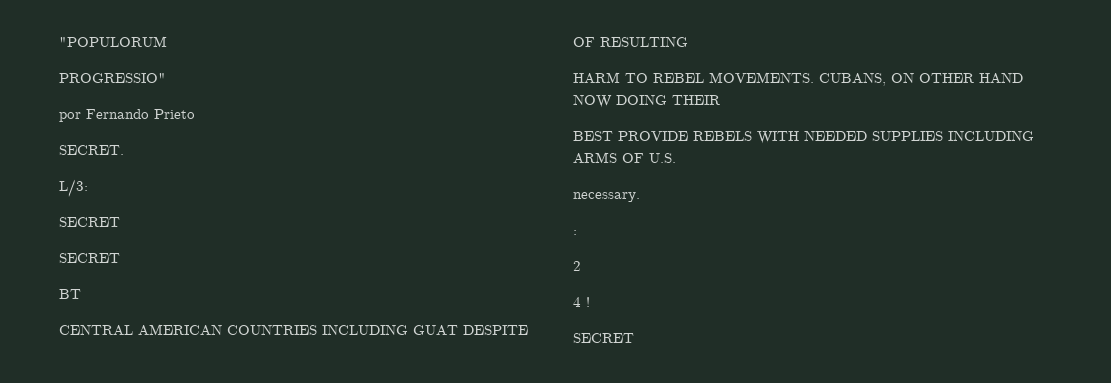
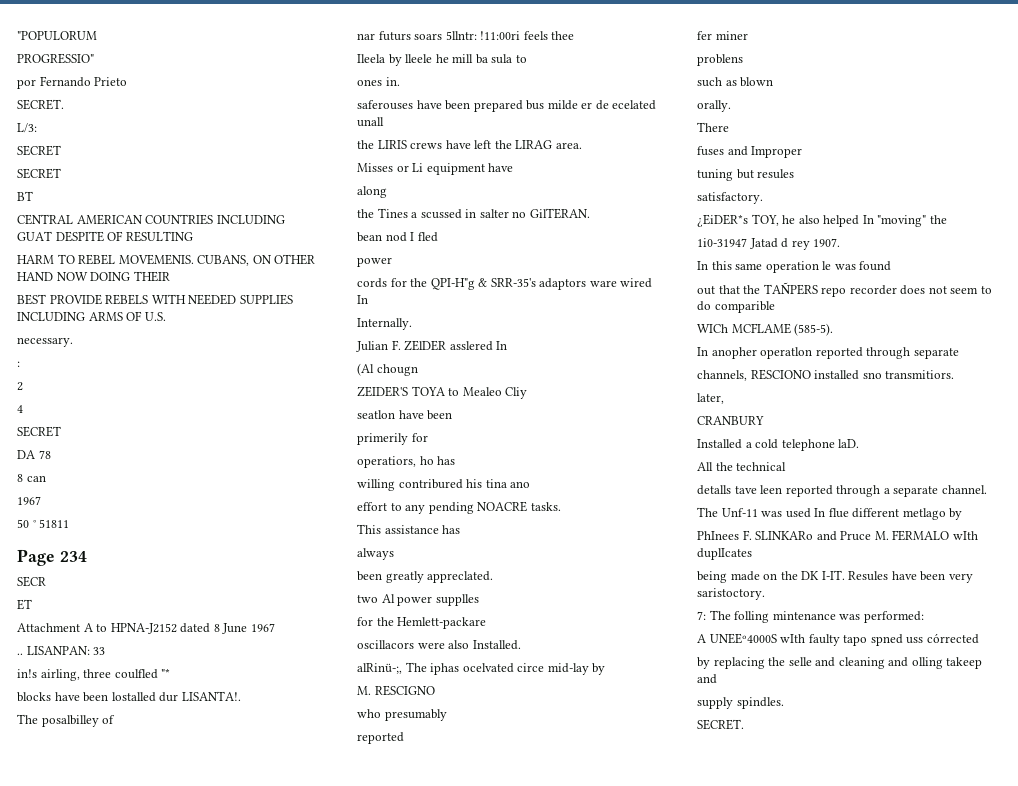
[709,72,814,83] MOVEMENTS. -> [118,254,194,265] MOVEMENIS.
[586,297,590,307] [573,333,634,343] ! // SECRET -> [17,426,61,437] [17,450,51,459] [17,474,46,482] [17,496,41,505] [17,519,70,528] [17,549,87,566] [17,576,46,587] [17,599,32,610] [17,623,275,634] [17,646,106,655] [17,668,171,681] [17,691,241,702] [17,714,116,727] [357,31,575,41] [357,54,527,66] [357,77,400,86] [357,100,657,112] [357,117,384,127] [357,140,582,149] [357,163,514,175] [357,186,387,198] [357,208,590,219] [357,232,438,242] [357,257,392,267] [357,278,653,290] [357,295,368,304] [357,318,412,330] [356,340,508,352] [357,363,418,376] [357,386,528,399] [357,410,453,420] [357,433,428,445] [357,456,456,468] [357,479,531,491] [357,501,561,514] [357,524,461,534] [357,548,394,560] [357,571,494,583] [357,594,479,606] [357,617,487,629] [357,640,521,650] [357,662,606,675] [357,685,435,696] [357,709,447,721] [357,732,404,744] [697,31,748,40] [697,54,743,66] [697,77,774,87] [697,100,731,112] [697,122,729,132] [697,146,803,158] [697,169,795,181] [697,192,763,204] [697,214,947,227] [697,238,841,250] [697,261,892,273] [697,282,992,297] [697,301,775,313] [697,323,834,336] [697,347,959,359] [697,369,955,381] [697,393,724,404] [697,416,764,425] [697,439,860,451] [697,462,787,471] [697,485,987,497] [697,507,963,520] [697,530,978,541] [697,548,752,560] [697,570,973,583] [697,588,765,600] [697,610,924,623] [697,633,979,646] [697,657,983,669] [697,674,717,684] [697,697,784,709] [697,719,744,730] // SECRET // DA 78 // 8 can // 1967 // 50 ° 51811 // Page 234 // SECR // ET // Attachment A to HPNA-J2152 dated 8 June 1967 // .. LISANPAN: 33 // in!s airling, three coulfled "* // blocks have been lostalled dur LISANTA!. // The posalbilley of // nar futurs soars 5llntr: !11:00ri feels thee // Ileela by lleele he mill ba sula to // ones in. // saferouses have been prepared bus milde er de ecelated unall // the LIRIS crews have left the LIRAG area. // Misses or Li equipment have // along // the Tines a scussed in salter no GilTERAN. // bean nod I fled // power // cords for the QPI-H"g & SRR-35's adaptors ware wired In // Internally. // Julian F. ZElDER asslered In // (Al chougn // ZEIDER'S TOYA to Mealeo Cliy // seatlon have been // primerily for // operatiors, ho has // willing contribured his tina ano // effort to any pending NOACRE tasks. // This assistance has // always // been greatly appreclated. // two Al power supplles // for the Hemlett-packare // oscillacors were also Installed. // alRinü-;, The iphas ocelvated circe mid-lay by // M. RESCIGNO // who presumably // reported // fer miner // problens // such as blown // orally. // There // fuses and Improper // tuning but resules // satisfactory. // ¿EiDER*s TOY, he also helped In "moving" the // 1i0-31947 Jatad d rey 1907. // In this same operation le was found // out that the TAÑPERS repo recorder does not seem to do comparible // WICh MCFLAME (585-5). // In anopher operatlon reported through separate // channels, RESCIONO installed sno transmitiors. // later, // CRANBURY // Installed a cold telephone laD. // All the technical // detalls tave leen reported through a separate channel. // The Unf-11 was used In flue different metlago by // PhInees F. SLINKARo and Pruce M. FERMALO wIth duplIcates // being made on the DK I-IT. Resules have been very saristoctory. // 7: The folling mintenance was performed: // A UNEEº4000S wIth faulty tapo spned uss córrected // by replacing the selle and cleaning and olling takeep and // supply spindles. // SECRET.

